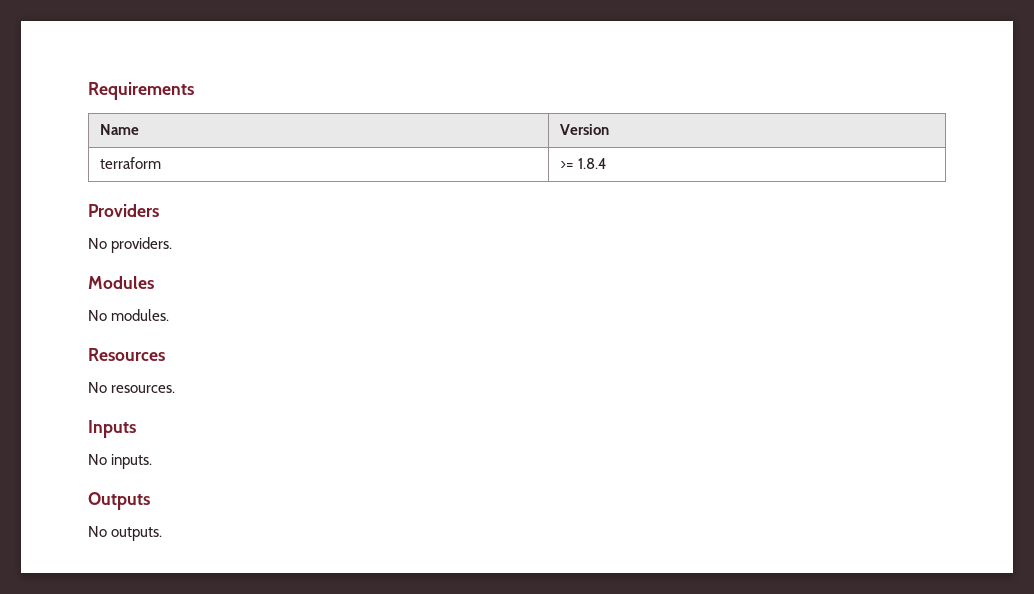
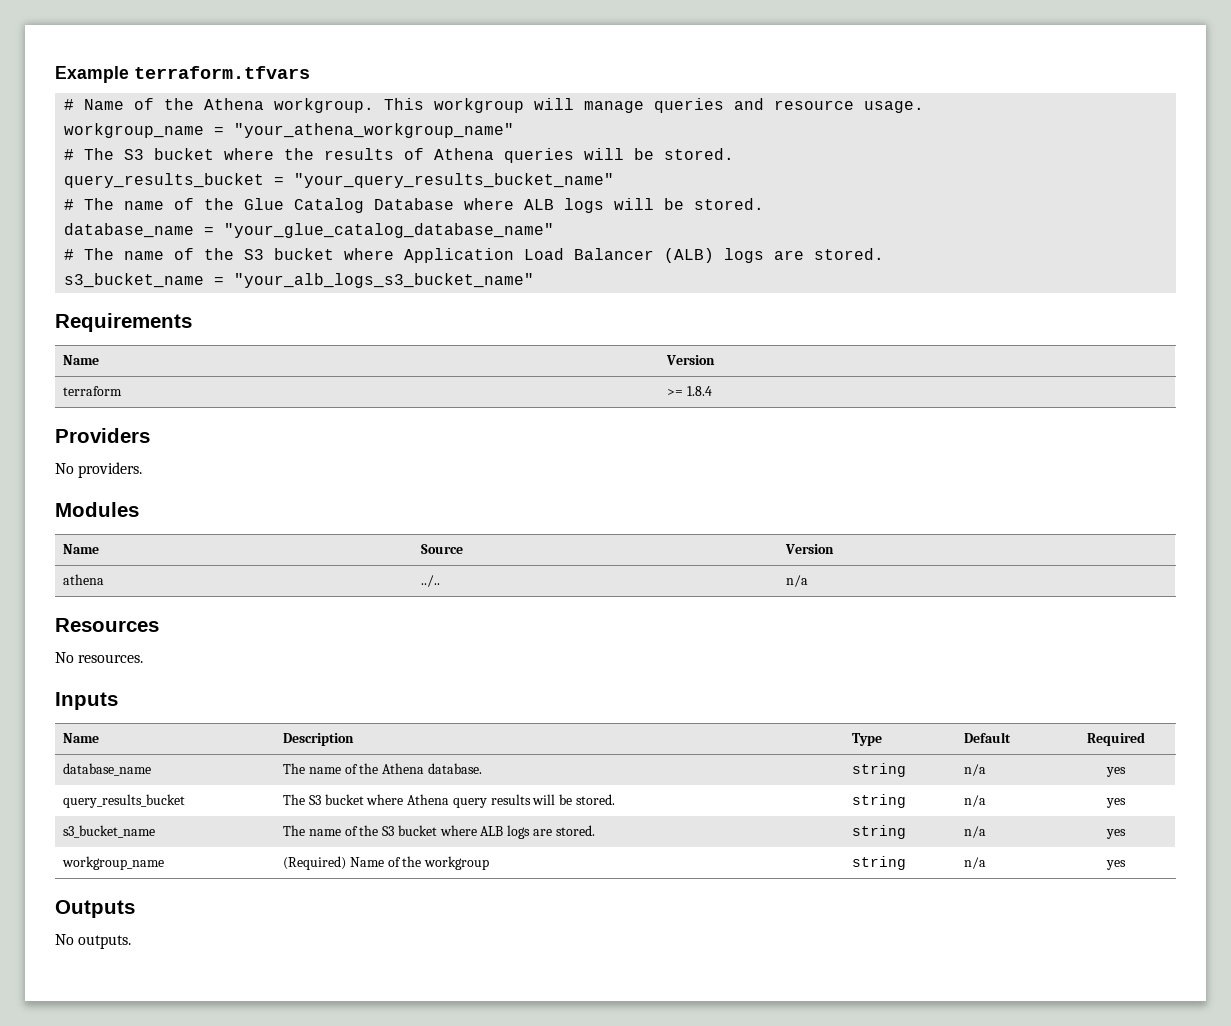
(88, 91) none -> [55,66,310,83] [64,98,925,113] [64,123,515,138] [64,148,735,163] [64,173,615,188] [64,198,765,213] [64,223,555,238] [64,248,885,263] [64,273,535,288] Example terraform.tfvars // # Name of the Athena workgroup. This workgroup will manage queries and resource usage. // workgroup_name = "your_athena_workgroup_name" // # The S3 bucket where the results of Athena queries will be stored. // query_results_bucket = "your_query_results_bucket_name" // # The name of the Glue Catalog Database where ALB logs will be stored. // database_name = "your_glue_catalog_database_name" // # The name of the S3 bucket where Application Load Balancer (ALB) logs are stored. // s3_bucket_name = "your_alb_logs_s3_bucket_name" //
[88,309,170,321] [88,348,165,361] [88,382,176,393] [88,420,136,438] [88,454,153,469] // No modules. // Resources // No resources. // Inputs // No inputs. -> [62,544,99,554] [420,544,463,554] [784,544,834,554] [62,574,104,585] [420,575,440,587] [785,575,808,587] [55,618,159,632] [55,652,144,663] [55,692,118,710] [62,733,99,743] [282,733,354,746] [851,733,882,746] [963,732,1011,743] [1087,732,1145,746] [62,763,151,776] [282,763,482,774] [851,763,906,777] [963,764,986,776] [1106,767,1126,777] [62,794,185,808] [282,794,615,808] [851,794,906,808] [963,795,986,807] [1106,798,1126,808] [62,825,155,838] [282,825,595,839] [851,825,906,839] [963,826,986,838] [1106,829,1126,839] [61,856,164,870] [282,856,490,870] [851,856,906,870] [963,857,986,869] [1106,860,1126,870] // Name | Source | Version // athena | ../.. | n/a // Resources // No resources. // Inputs // Name | Description | Type | Default | Required // database_name | The name of the Athena database. | string | n/a | yes // query_results_bucket | The S3 bucket where Athena query results will be stored. | string | n/a | yes // s3_bucket_name | The name of the S3 bucket where ALB logs are stored. | string | n/a | yes // workgroup_name | (Required) Name of the workgroup | string | n/a | yes

